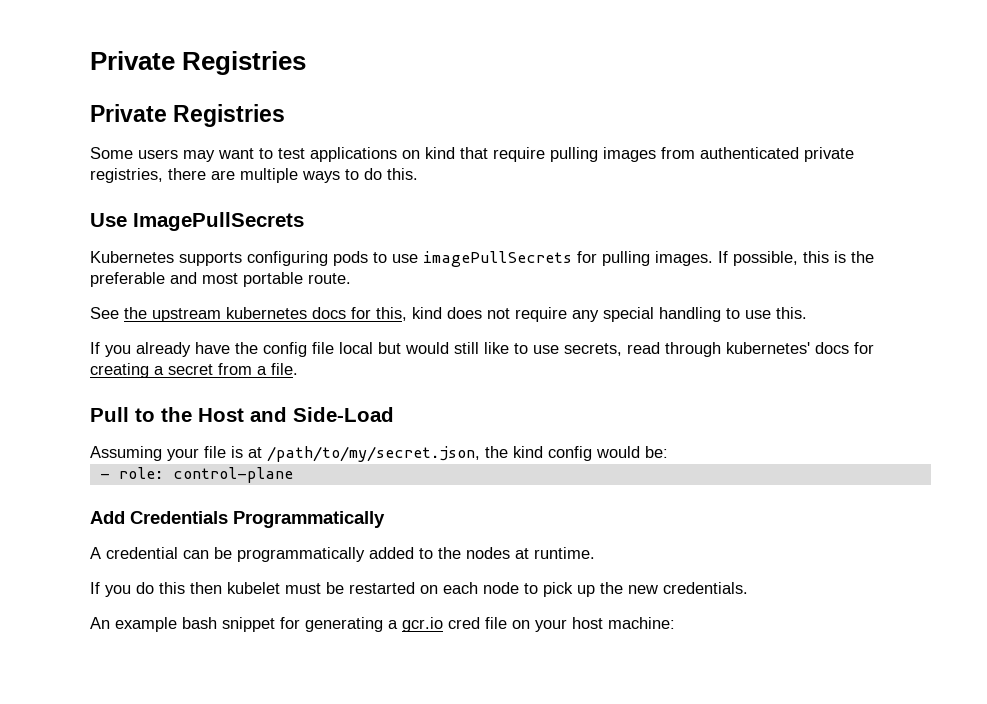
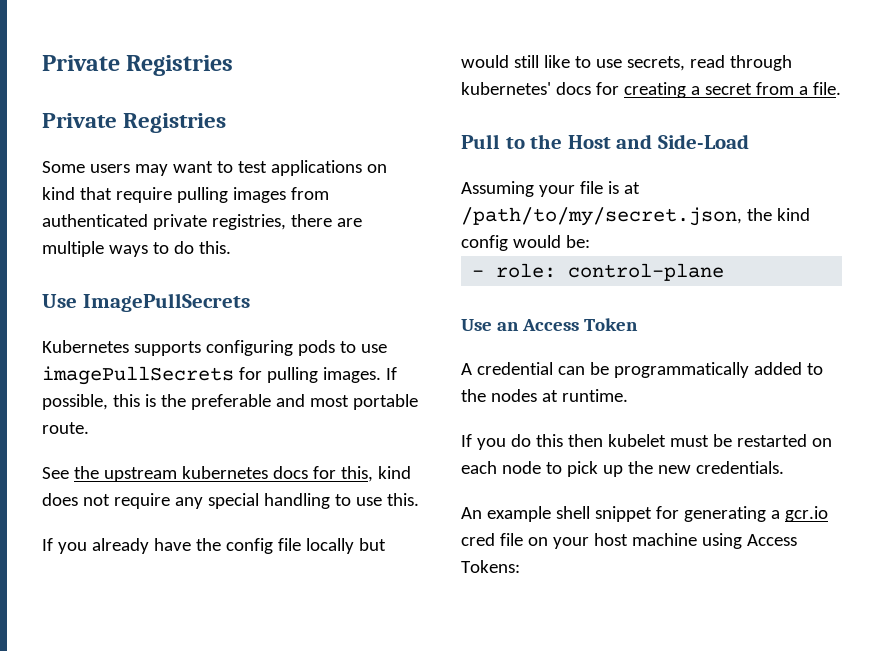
[339,342,373,354] local -> [305,538,354,554] locally
[90,511,385,528] Add Credentials Programmatically -> [461,318,639,331] Use an Access Token
[182,617,217,629] bash -> [555,506,590,519] shell
[608,617,675,629] machine: -> [631,533,797,549] [461,560,520,573] machine using Access Tokens:

